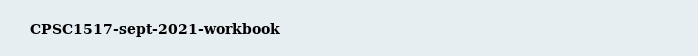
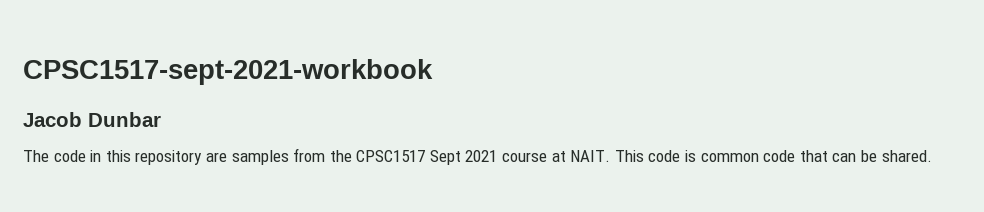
(280, 30) none -> [23,112,161,127] [23,148,932,165] // Jacob Dunbar // The code in this repository are samples from the CPSC1517 Sept 2021 course at NAIT. This code is common code that can be shared.

